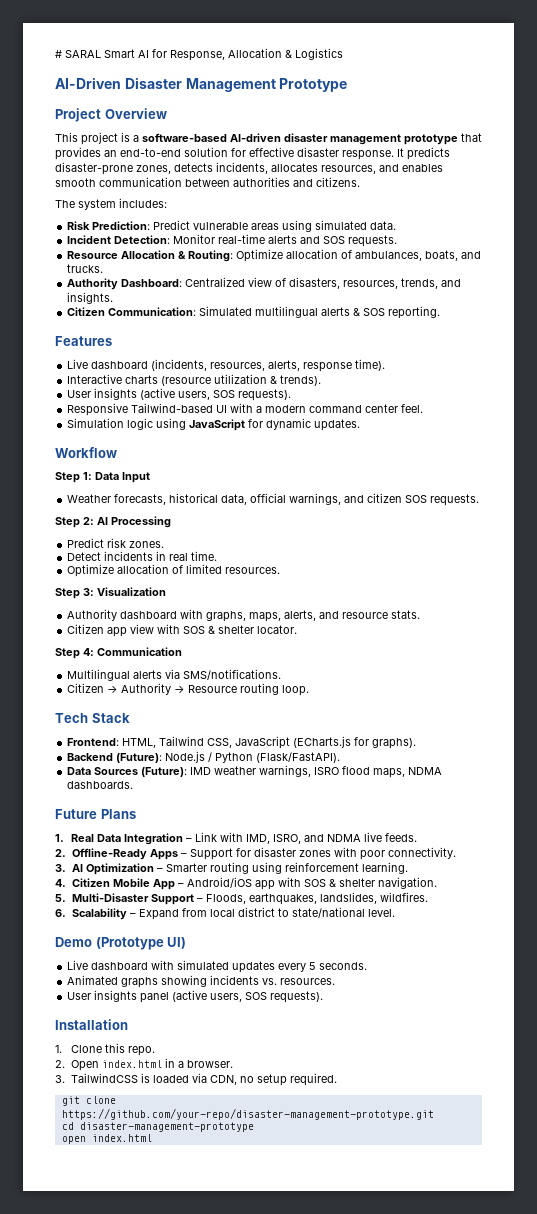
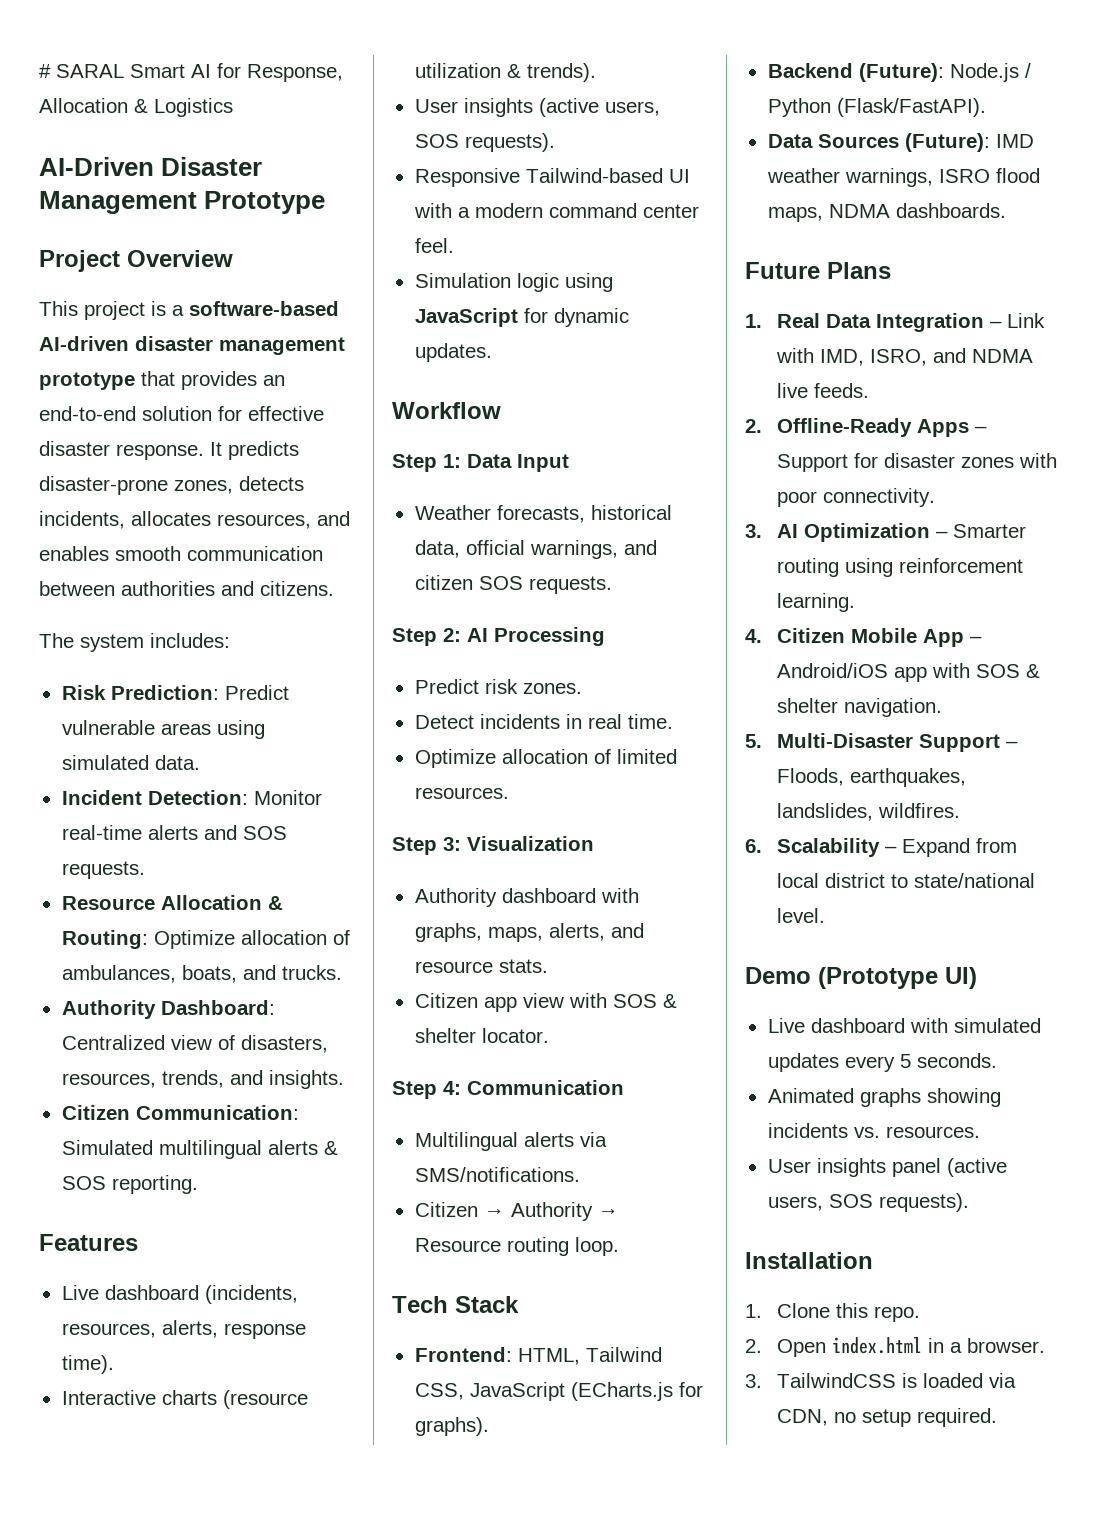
[61,1096,116,1106] [61,1108,434,1120] [61,1122,254,1132] [61,1134,152,1144] // git clone https://github.com/your-repo/disaster-management-prototype.git // cd disaster-management-prototype // open index.html -> (997, 1417) none

